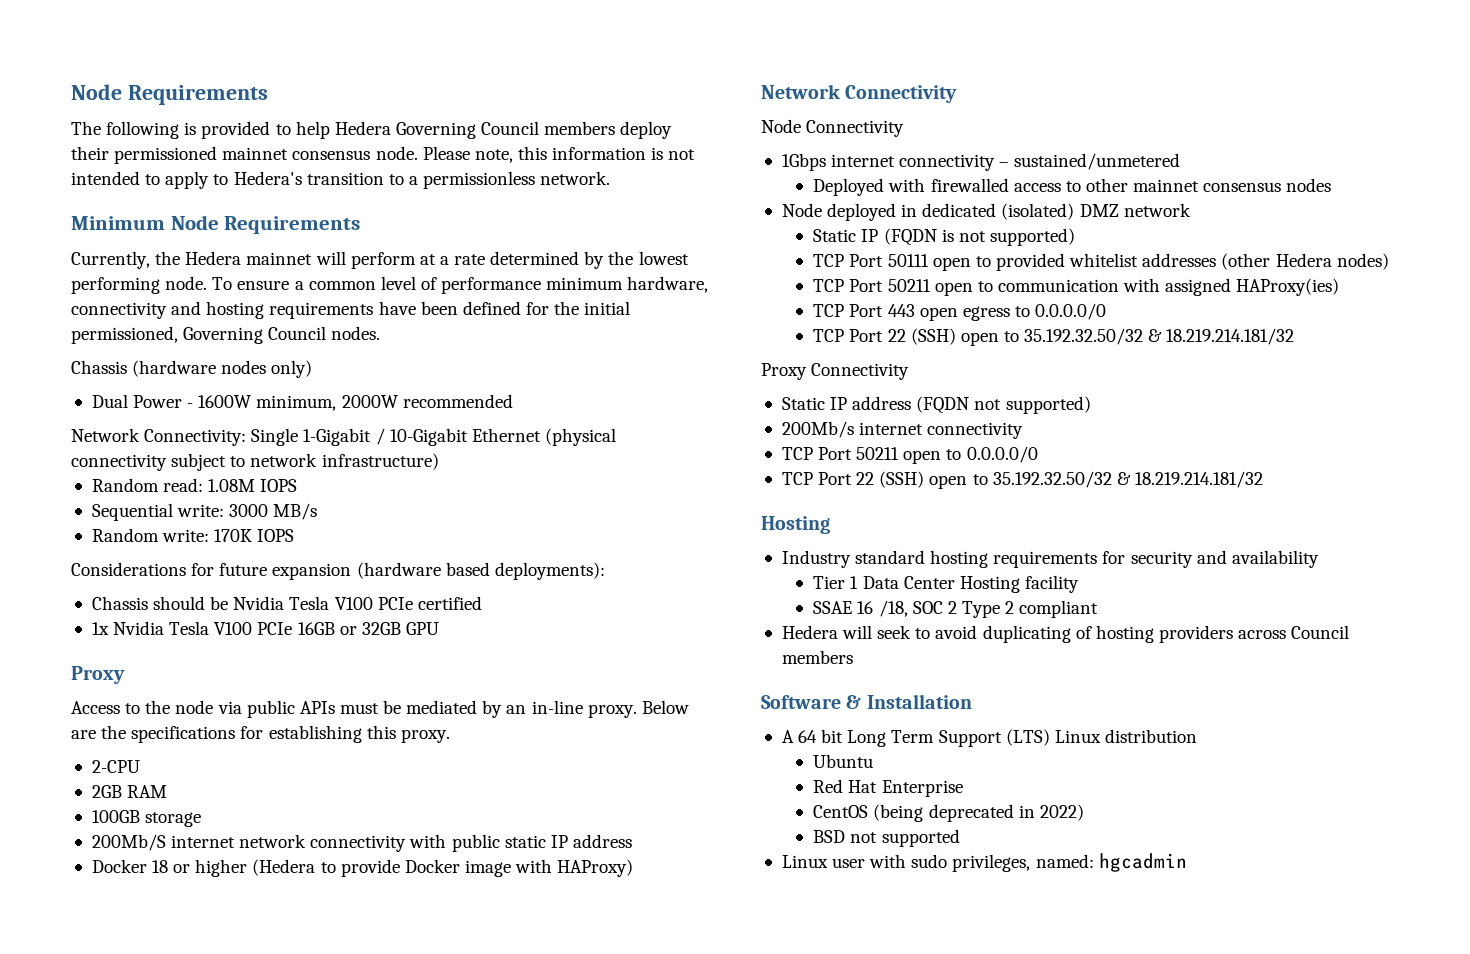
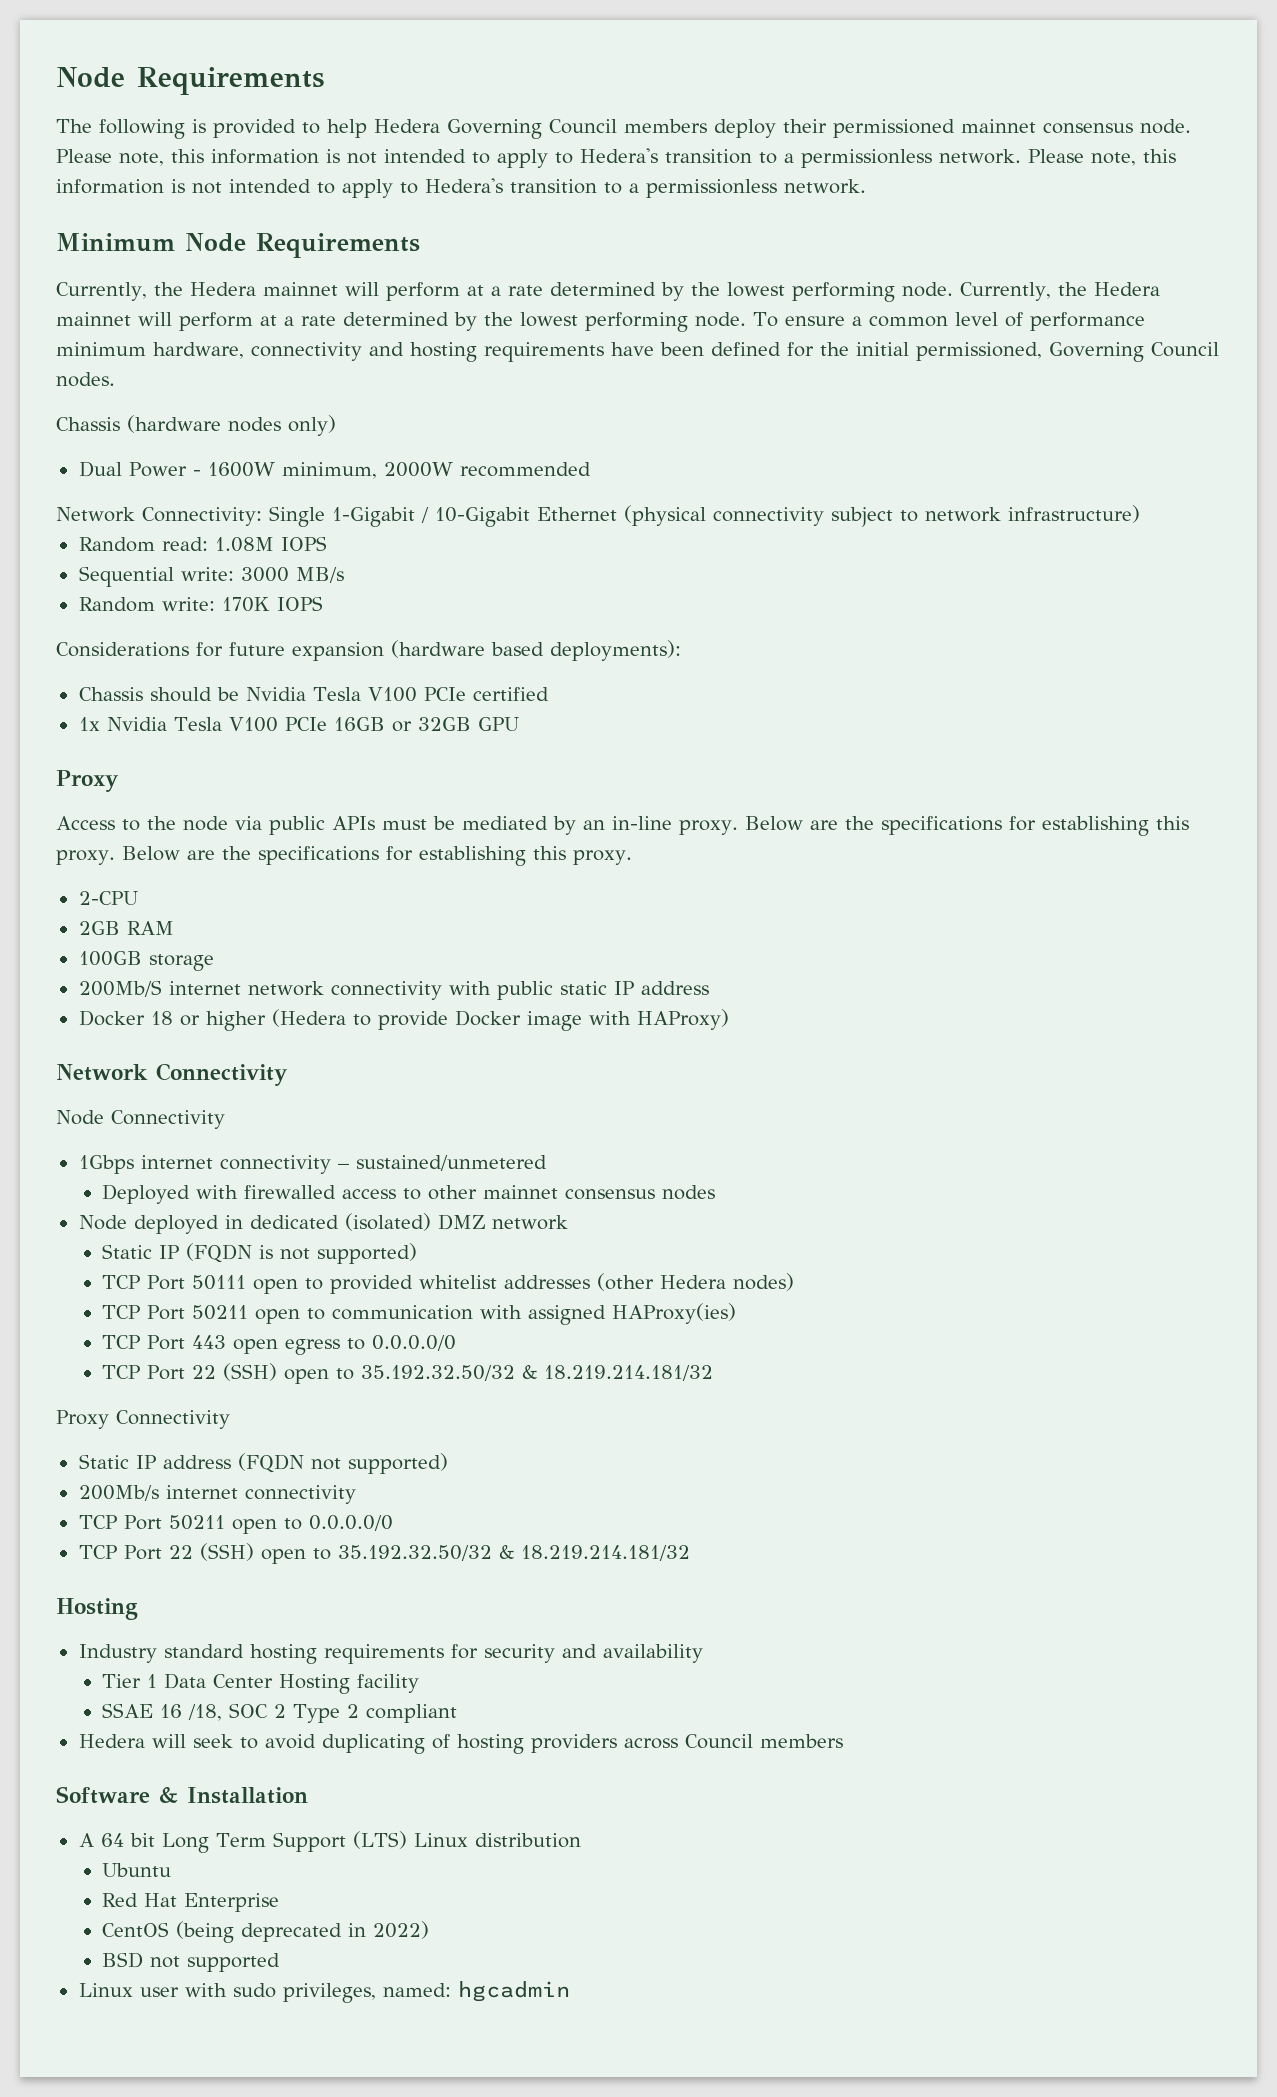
(611, 178) none -> [1028,149,1176,166] [56,178,866,198] Please note, this information is not intended to apply to Hedera's transition to a permissionless network.
(208, 283) none -> [959,282,1160,301] [56,312,746,332] Currently, the Hedera mainnet will perform at a rate determined by the lowest performing node.
(450, 736) none -> [121,846,632,866] Below are the specifications for establishing this proxy.

